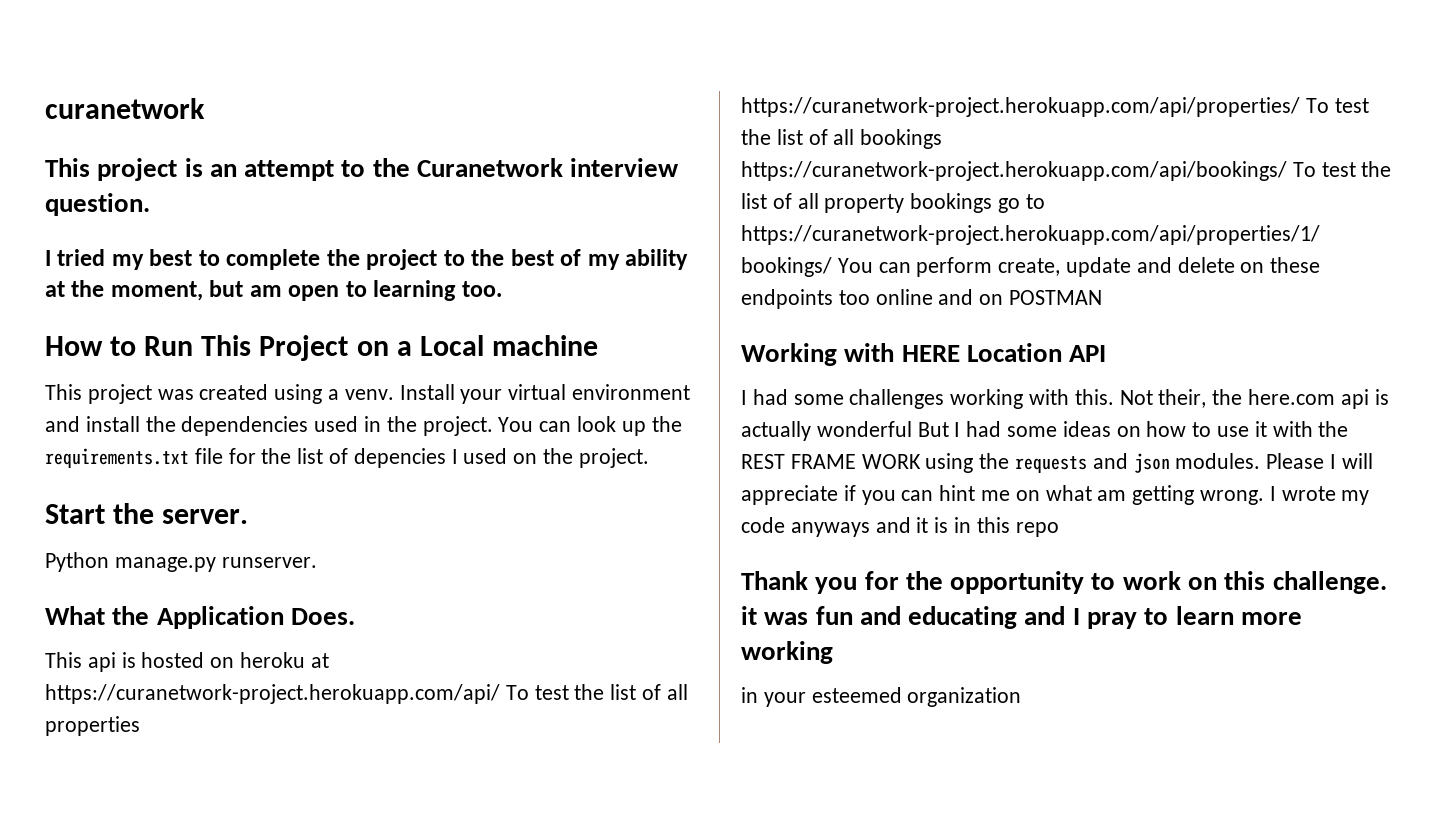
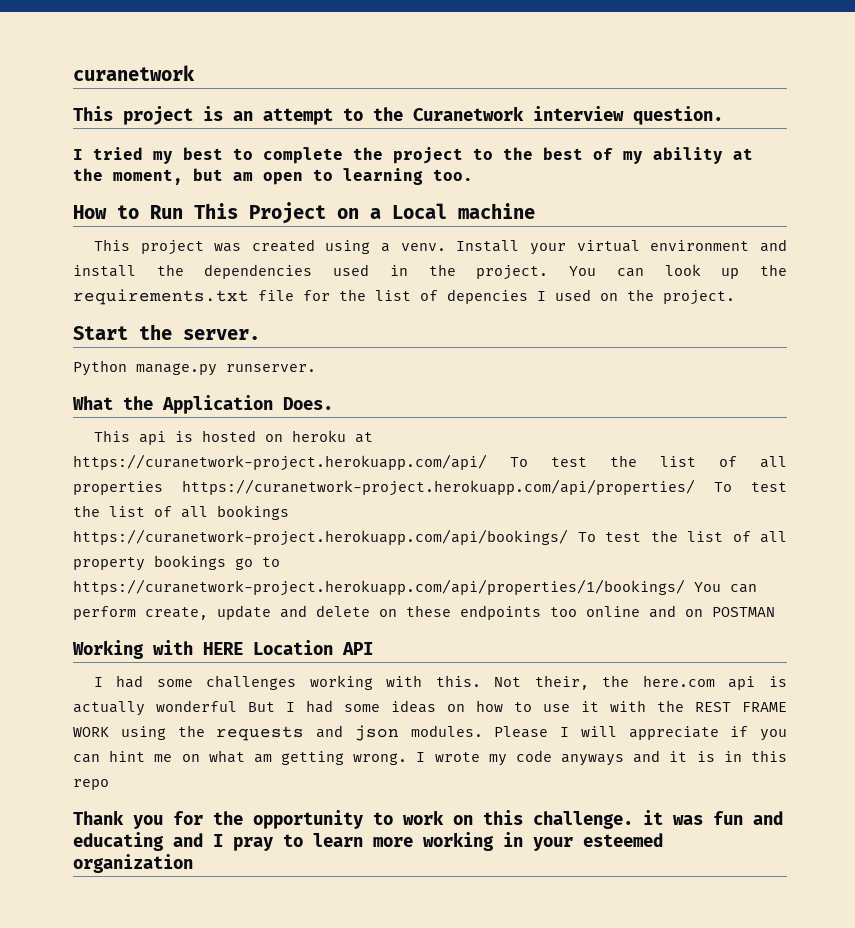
(833, 652) // -> (494, 841) none

